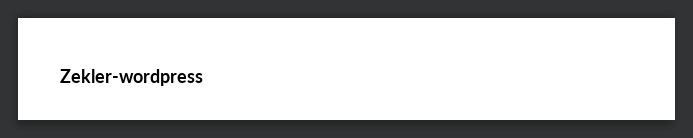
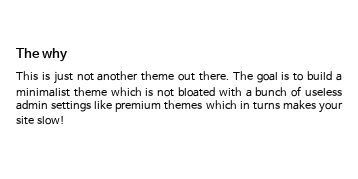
[60,69,203,86] Zekler-wordpress -> [16,48,69,62] [16,71,343,84] [16,86,343,97] [16,100,343,113] [16,115,65,125] The why // This is just not another theme out there. The goal is to build a minimalist theme which is not bloated with a bunch of useless admin settings like premium themes which in turns makes your site slow!

